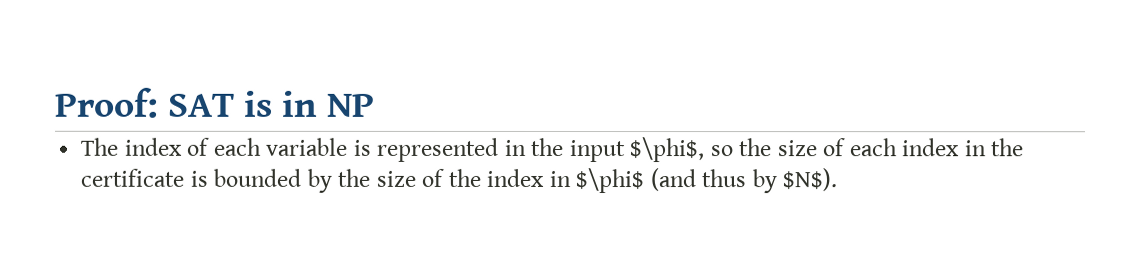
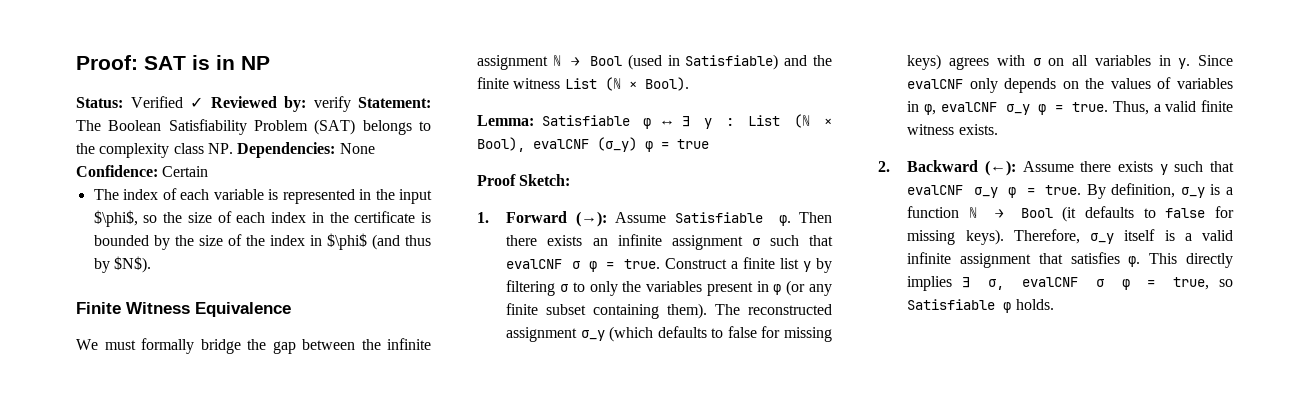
(375, 105) none -> [76,96,431,112] [76,119,431,135] [76,142,375,158] [76,165,209,177] // Status: Verified ✓ Reviewed by: verify Statement: The Boolean Satisfiability Problem (SAT) belongs to the complexity class NP. Dependencies: None Confidence: Certain
(838, 180) none -> [76,302,291,317] [76,338,431,354] [477,54,832,70] [477,77,689,91] [477,114,832,129] [477,137,709,152] [477,174,571,186] [477,211,832,227] [506,234,833,250] [506,257,832,273] [506,280,832,296] [506,303,832,319] [506,326,832,342] [907,54,1233,70] [907,77,1233,93] [907,100,1233,115] [907,124,998,135] [878,160,1234,176] [907,183,1233,199] [907,206,1234,222] [907,229,1233,245] [907,252,1233,268] [907,276,1233,291] [907,299,1054,313] // Finite Witness Equivalence // We must formally bridge the gap between the infinite assignment ℕ → Bool (used in Satisfiable) and the finite witness List (ℕ × Bool). // Lemma: Satisfiable φ ↔ ∃ y : List (ℕ × Bool), evalCNF (σ_y) φ = true // Proof Sketch: // 1. Forward (→): Assume Satisfiable φ. Then there exists an infinite assignment σ such that evalCNF σ φ = true. Construct a finite list y by filtering σ to only the variables present in φ (or any finite subset containing them). The reconstructed assignment σ_y (which defaults to false for missing keys) agrees with σ on all variables in y. Since evalCNF only depends on the values of variables in φ, evalCNF σ_y φ = true. Thus, a valid finite witness exists. // 2. Backward (←): Assume there exists y such that evalCNF σ_y φ = true. By definition, σ_y is a function ℕ → Bool (it defaults to false for missing keys). Therefore, σ_y itself is a valid infinite assignment that satisfies φ. This directly implies ∃ σ, evalCNF σ φ = true, so Satisfiable φ holds.

